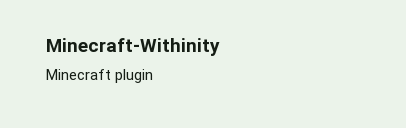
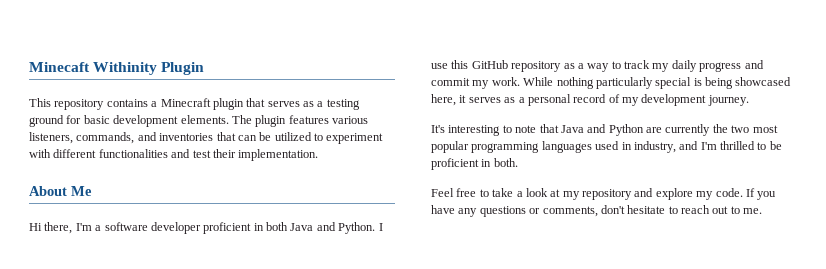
[46,38,220,56] [46,69,154,83] Minecraft-Withinity // Minecraft plugin -> [29,62,205,75] [29,98,360,110] [29,115,368,127] [29,132,384,144] [29,149,319,161] [29,186,92,196] [29,222,383,234] [431,60,764,72] [431,77,792,89] [431,94,749,106] [431,124,778,136] [431,141,782,153] [431,158,518,170] [431,188,777,200] [431,205,763,217] Minecaft Withinity Plugin // This repository contains a Minecraft plugin that serves as a testing ground for basic development elements. The plugin features various listeners, commands, and inventories that can be utilized to experiment with different functionalities and test their implementation. // About Me // Hi there, I'm a software developer proficient in both Java and Python. I use this GitHub repository as a way to track my daily progress and commit my work. While nothing particularly special is being showcased here, it serves as a personal record of my development journey. // It's interesting to note that Java and Python are currently the two most popular programming languages used in industry, and I'm thrilled to be proficient in both. // Feel free to take a look at my repository and explore my code. If you have any questions or comments, don't hesitate to reach out to me.

